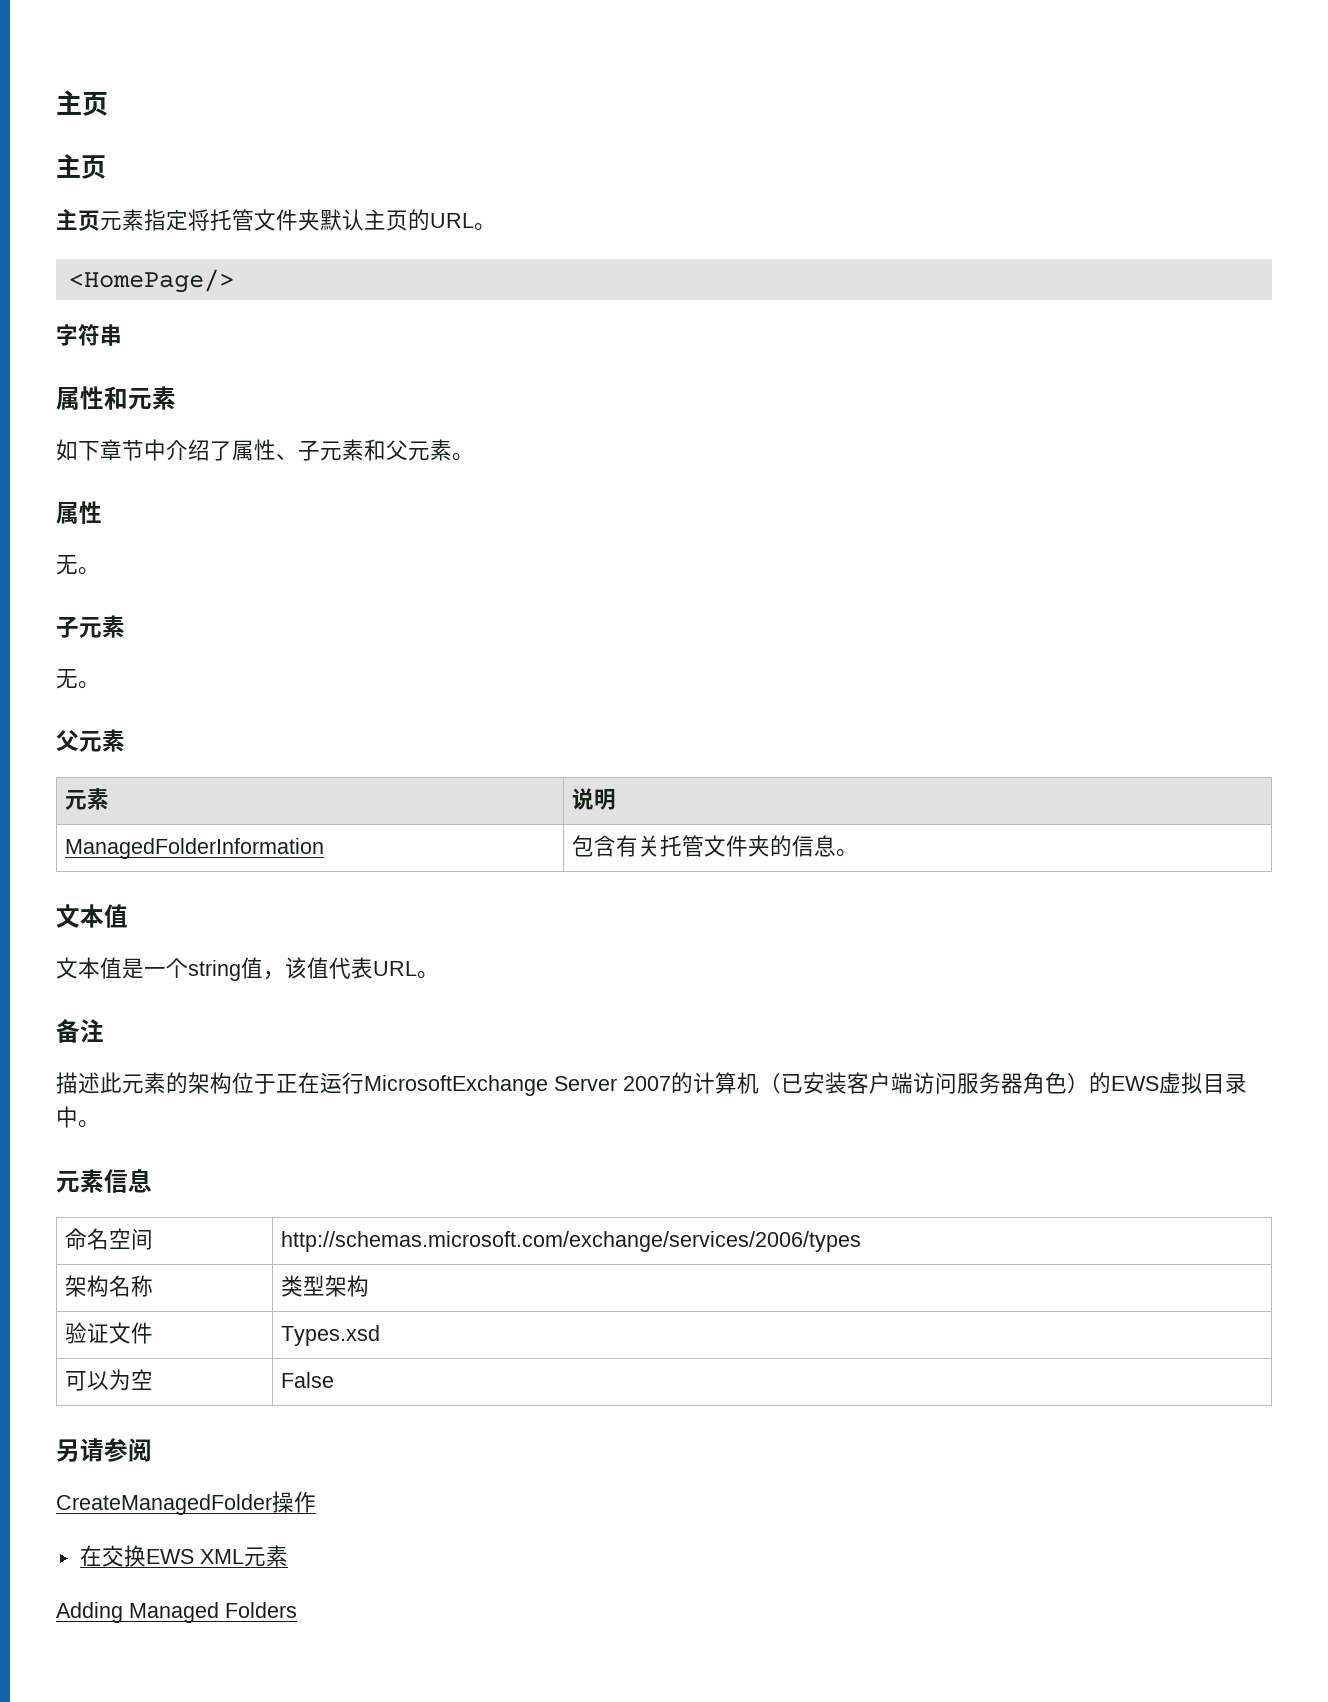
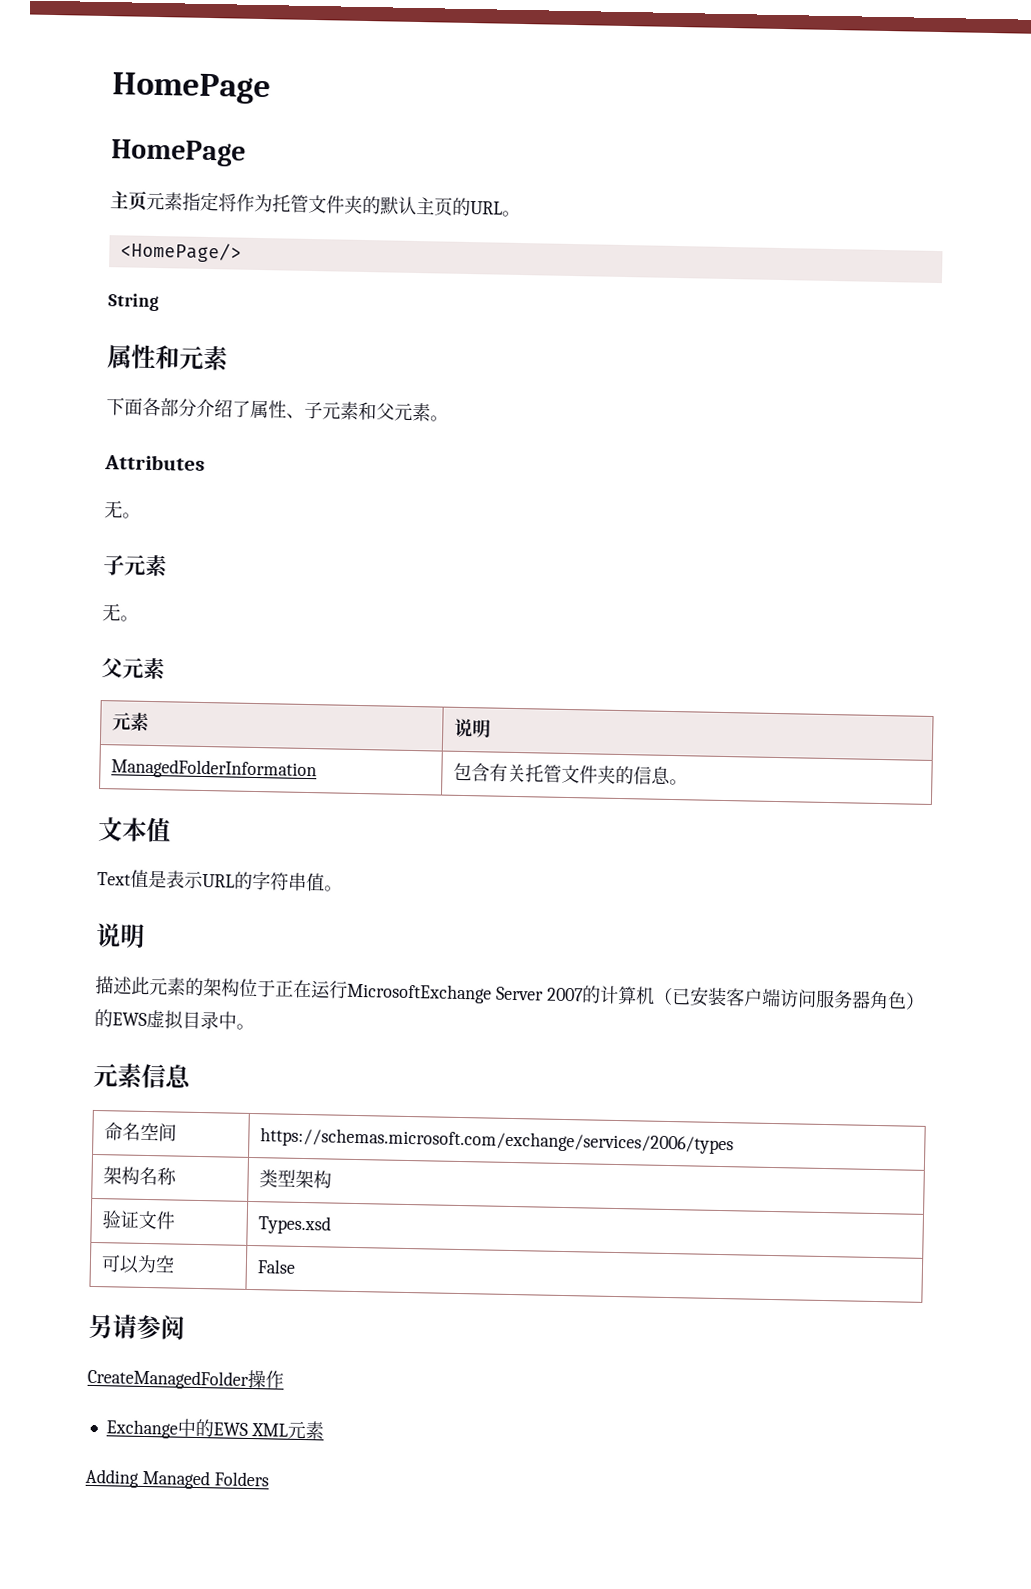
[56,90,108,116] [56,154,106,179] 主页 // 主页 -> [112,72,271,105] [111,139,246,167] HomePage // HomePage
[210,209,320,231] 托管文件夹 -> [236,193,381,215] 作为托管文件夹的
[56,324,122,346] 字符串 -> [108,293,159,312] String
[56,439,166,461] 如下章节中 -> [106,397,197,417] 下面各部分
[56,501,102,524] 属性 -> [104,454,205,471] Attributes
[56,957,439,981] [56,1019,104,1043] 文本值是一个string值，该值代表URL。 // 备注 -> [97,869,343,892] [95,922,145,948] Text值是表示URL的字符串值。 // 说明
[281,1231,862,1252] http://schemas.microsoft.com/exchange/services/2006/types -> [259,1127,734,1155] https://schemas.microsoft.com/exchange/services/2006/types
[79,1545,146,1567] 在交换 -> [105,1418,214,1439] Exchange中的

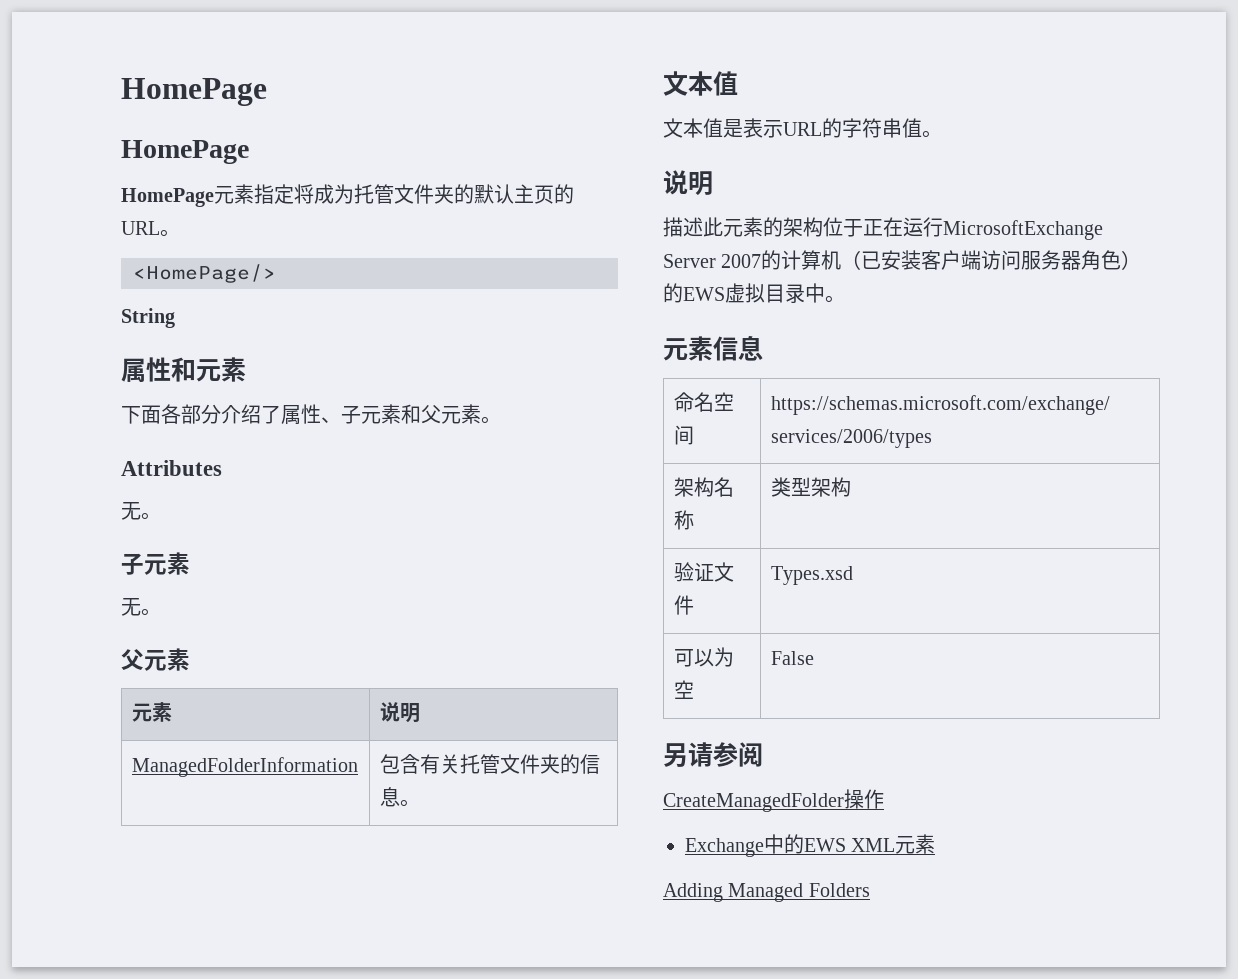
[110,190,147,211] 主页 -> [121,188,214,207] HomePage
[236,193,255,212] 作 -> [314,184,334,204] 成
[97,871,131,886] Text -> [663,118,703,138] 文本

